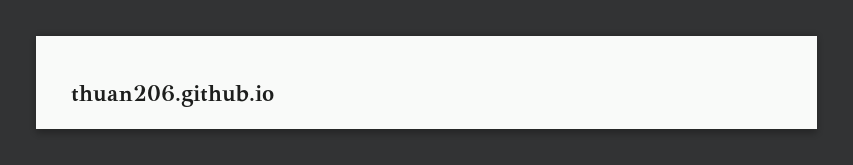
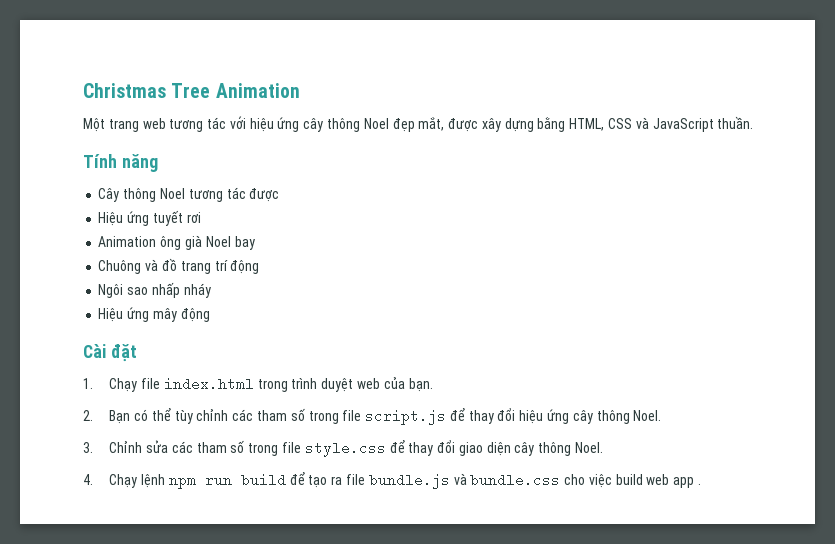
[71,85,274,107] thuan206.github.io -> [83,83,300,98] [83,116,754,132] [83,154,158,172] [98,187,280,202] [98,210,201,226] [98,235,255,250] [98,258,260,274] [98,282,211,298] [98,307,210,322] [83,344,137,362] [83,377,433,392] [83,408,662,425] [83,440,604,457] [83,472,702,489] Christmas Tree Animation // Một trang web tương tác với hiệu ứng cây thông Noel đẹp mắt, được xây dựng bằng HTML, CSS và JavaScript thuần. // Tính năng // Cây thông Noel tương tác được // Hiệu ứng tuyết rơi // Animation ông già Noel bay // Chuông và đồ trang trí động // Ngôi sao nhấp nháy // Hiệu ứng mây động // Cài đặt // 1. Chạy file index.html trong trình duyệt web của bạn. // 2. Bạn có thể tùy chỉnh các tham số trong file script.js để thay đổi hiệu ứng cây thông Noel. // 3. Chỉnh sửa các tham số trong file style.css để thay đổi giao diện cây thông Noel. // 4. Chạy lệnh npm run build để tạo ra file bundle.js và bundle.css cho việc build web app .

